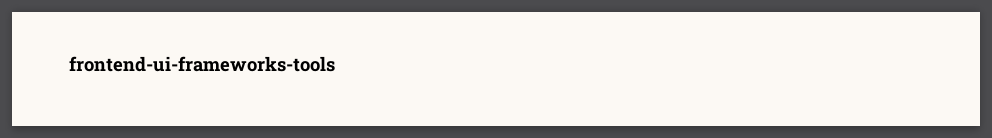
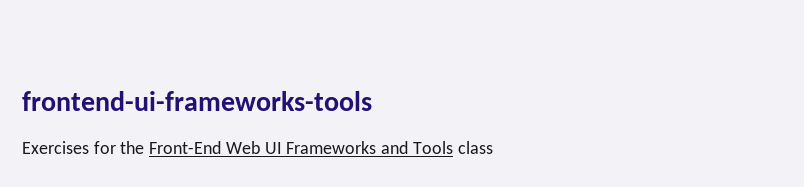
(335, 64) none -> [22,141,493,154] // Exercises for the Front-End Web UI Frameworks and Tools class

